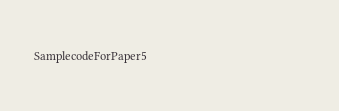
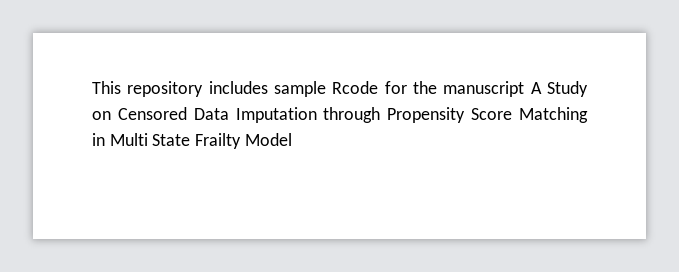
[34,51,147,63] SamplecodeForPaper5 -> [92,81,588,97] [92,107,588,123] [92,133,292,149] This repository includes sample Rcode for the manuscript A Study on Censored Data Imputation through Propensity Score Matching in Multi State Frailty Model

